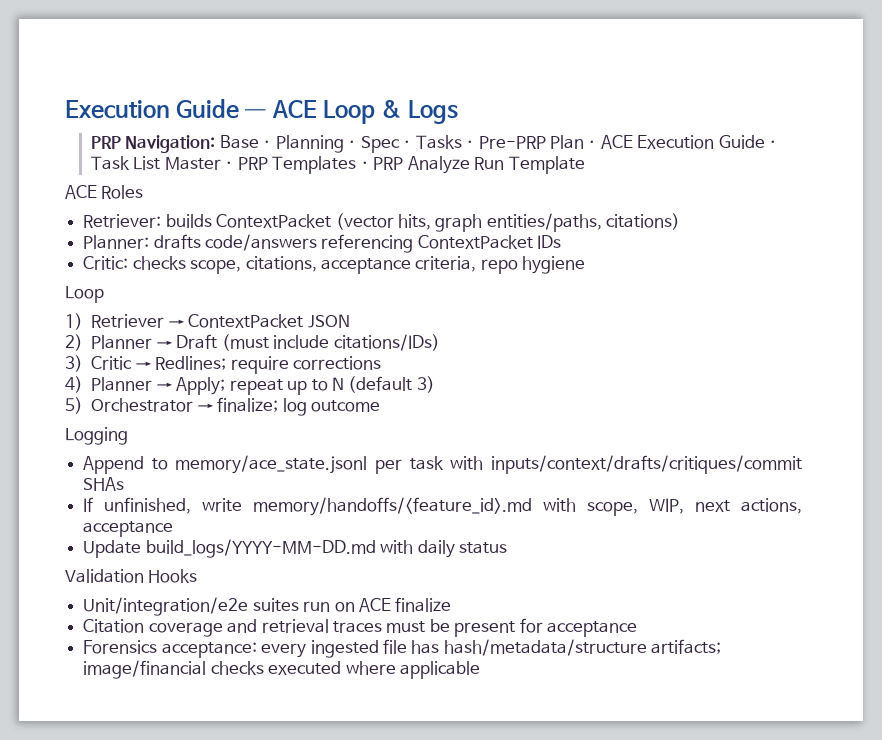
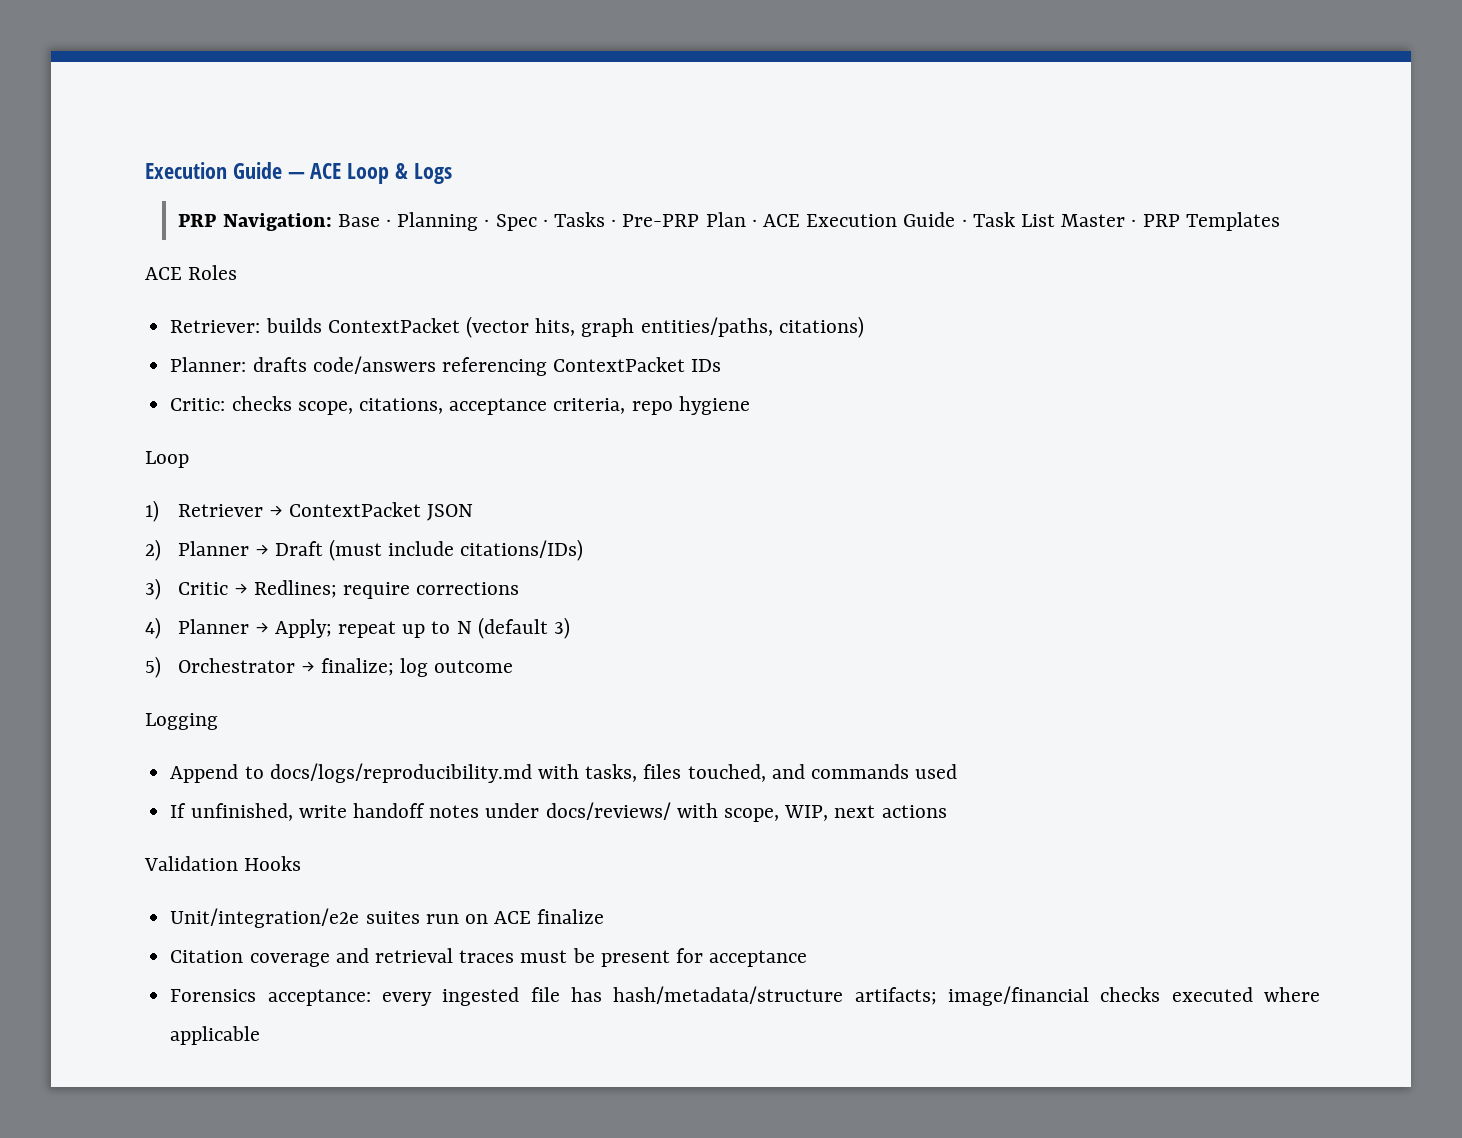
[360,156,585,174] · PRP Analyze Run Template -> (1280, 221) none
[175,455,802,474] [83,477,125,491] [83,497,803,516] [83,521,174,537] [83,539,507,558] memory/ace_state.jsonl per task with inputs/context/drafts/critiques/commit SHAs // If unfinished, write memory/handoffs/<feature_id>.md with scope, WIP, next actions, acceptance // Update build_logs/YYYY-MM-DD.md with daily status -> [269,763,958,783] [170,802,947,822] docs/logs/reproducibility.md with tasks, files touched, and commands used // If unfinished, write handoff notes under docs/reviews/ with scope, WIP, next actions

